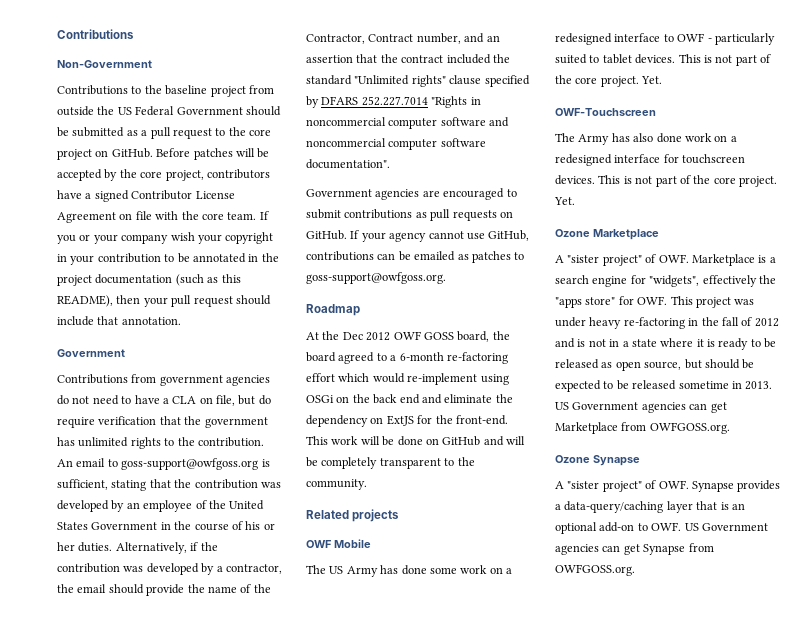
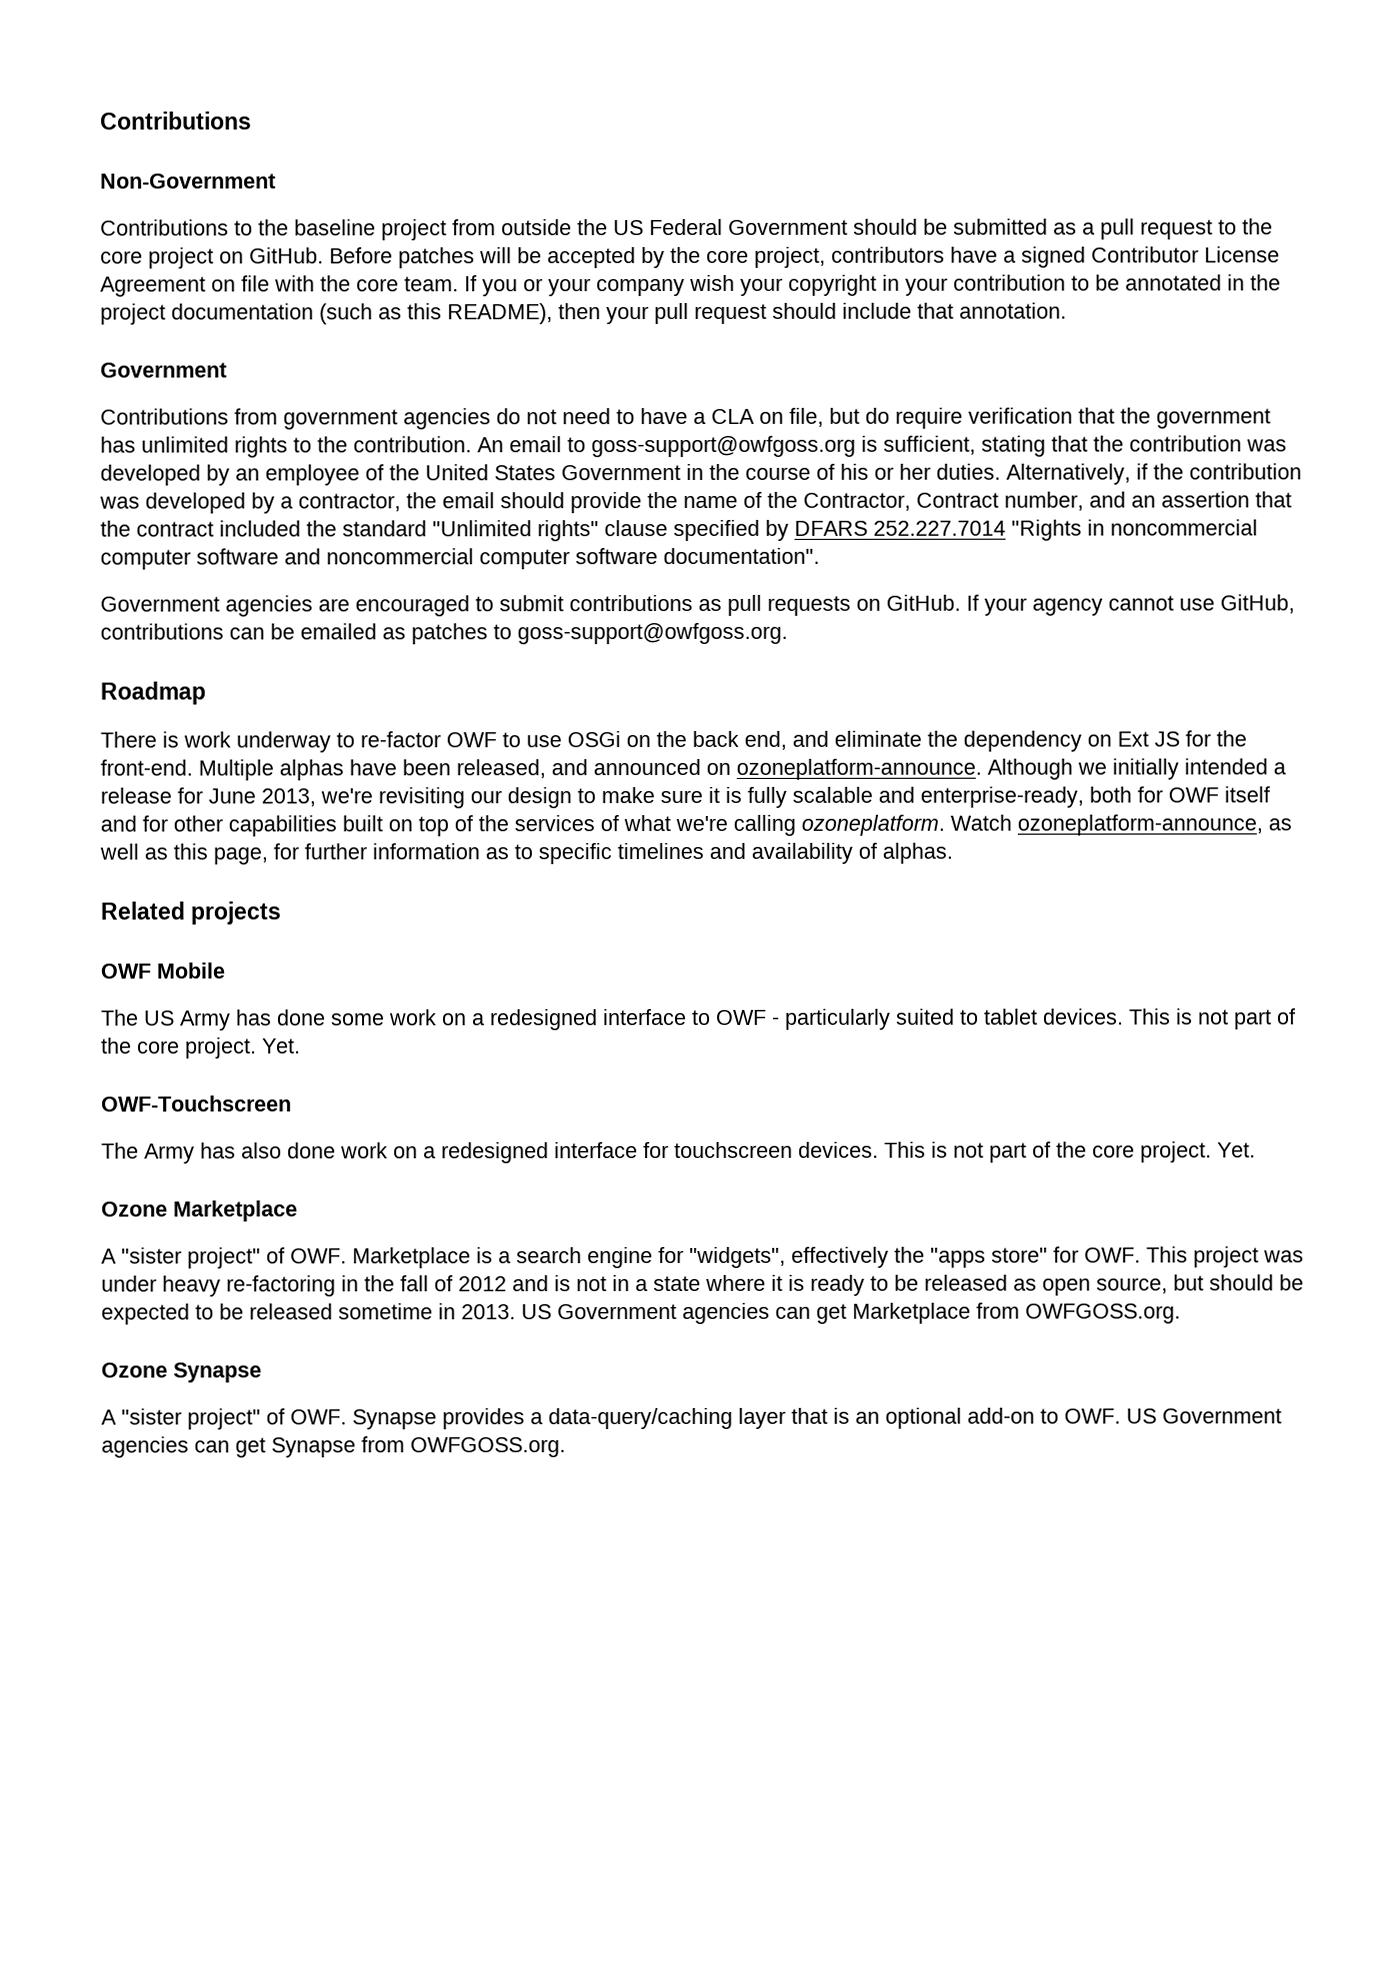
[306,331,510,342] [306,352,508,364] [306,373,509,385] At the Dec 2012 OWF GOSS board, the board agreed to a 6-month re-factoring effort which would re-implement using -> [100,731,562,753] There is work underway to re-factor OWF to use
[399,394,420,404] end -> [744,730,787,750] end,
[386,415,414,426] ExtJS -> [1117,731,1180,747] Ext JS
[306,436,525,446] [306,457,475,469] [306,479,367,490] This work will be done on GitHub and will be completely transparent to the community. -> [198,758,1286,781] [100,786,1270,809] [100,814,1292,837] [99,842,953,865] Multiple alphas have been released, and announced on ozoneplatform-announce. Although we initially intended a release for June 2013, we're revisiting our design to make sure it is fully scalable and enterprise-ready, both for OWF itself and for other capabilities built on top of the services of what we're calling ozoneplatform. Watch ozoneplatform-announce, as well as this page, for further information as to specific timelines and availability of alphas.

